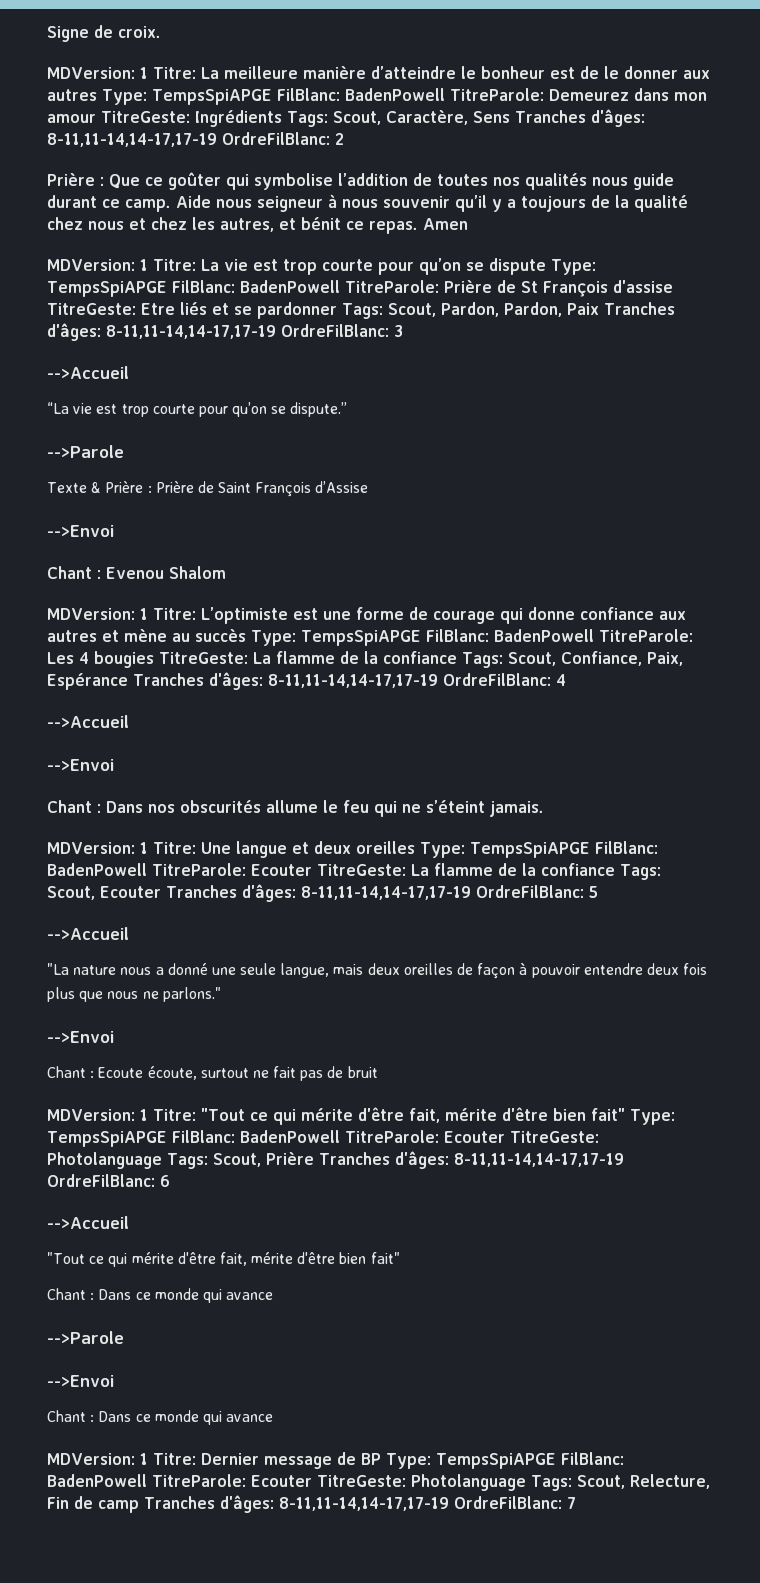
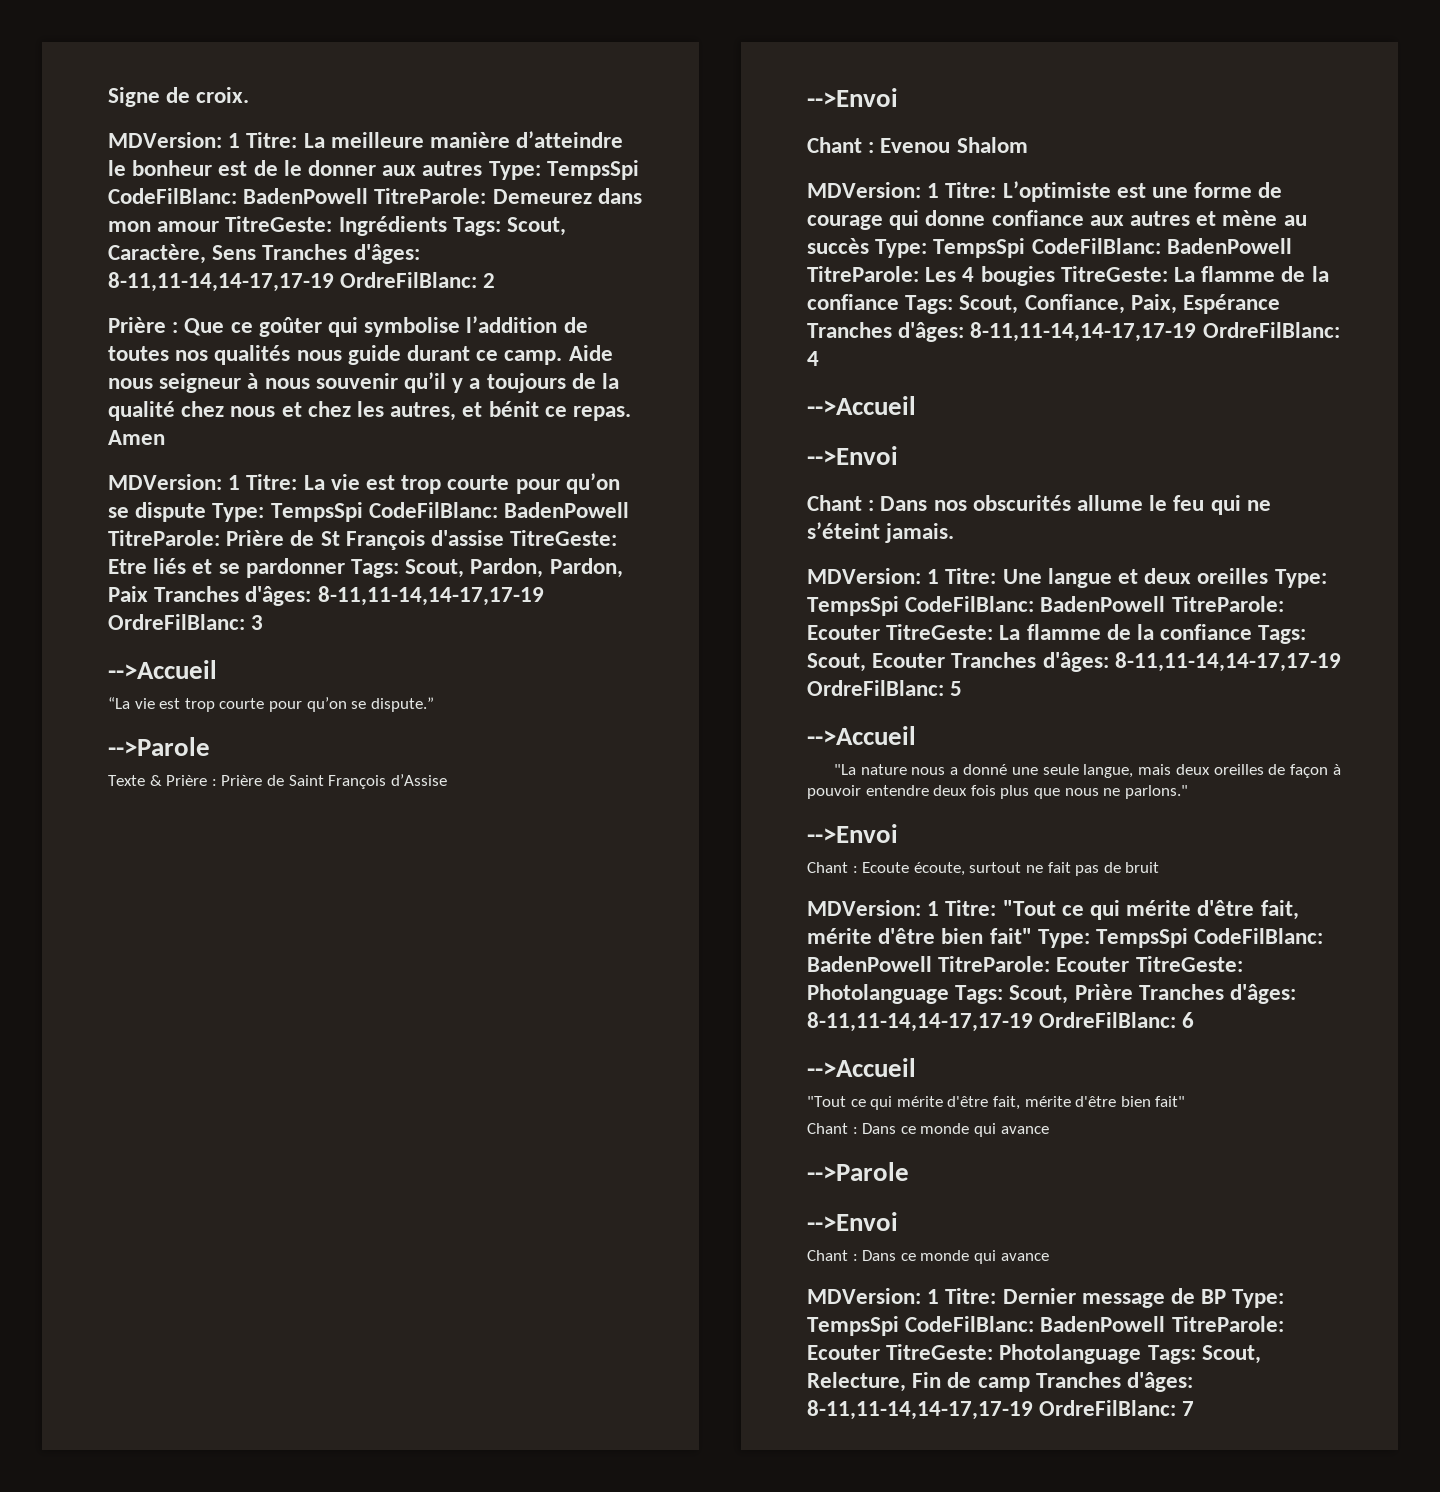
[151,88,340,105] TempsSpiAPGE FilBlanc: -> [546,160,639,180] [108,188,237,204] TempsSpi CodeFilBlanc:
[47,280,235,297] TempsSpiAPGE FilBlanc: -> [270,502,498,522] TempsSpi CodeFilBlanc:
[300,629,489,646] TempsSpiAPGE FilBlanc: -> [933,238,1161,258] TempsSpi CodeFilBlanc:
[469,841,658,858] TempsSpiAPGE FilBlanc: -> [807,596,1035,616] TempsSpi CodeFilBlanc:
[47,1130,235,1147] TempsSpiAPGE FilBlanc: -> [1096,928,1324,948] TempsSpi CodeFilBlanc:
[435,1452,624,1469] TempsSpiAPGE FilBlanc: -> [807,1316,1035,1336] TempsSpi CodeFilBlanc:

